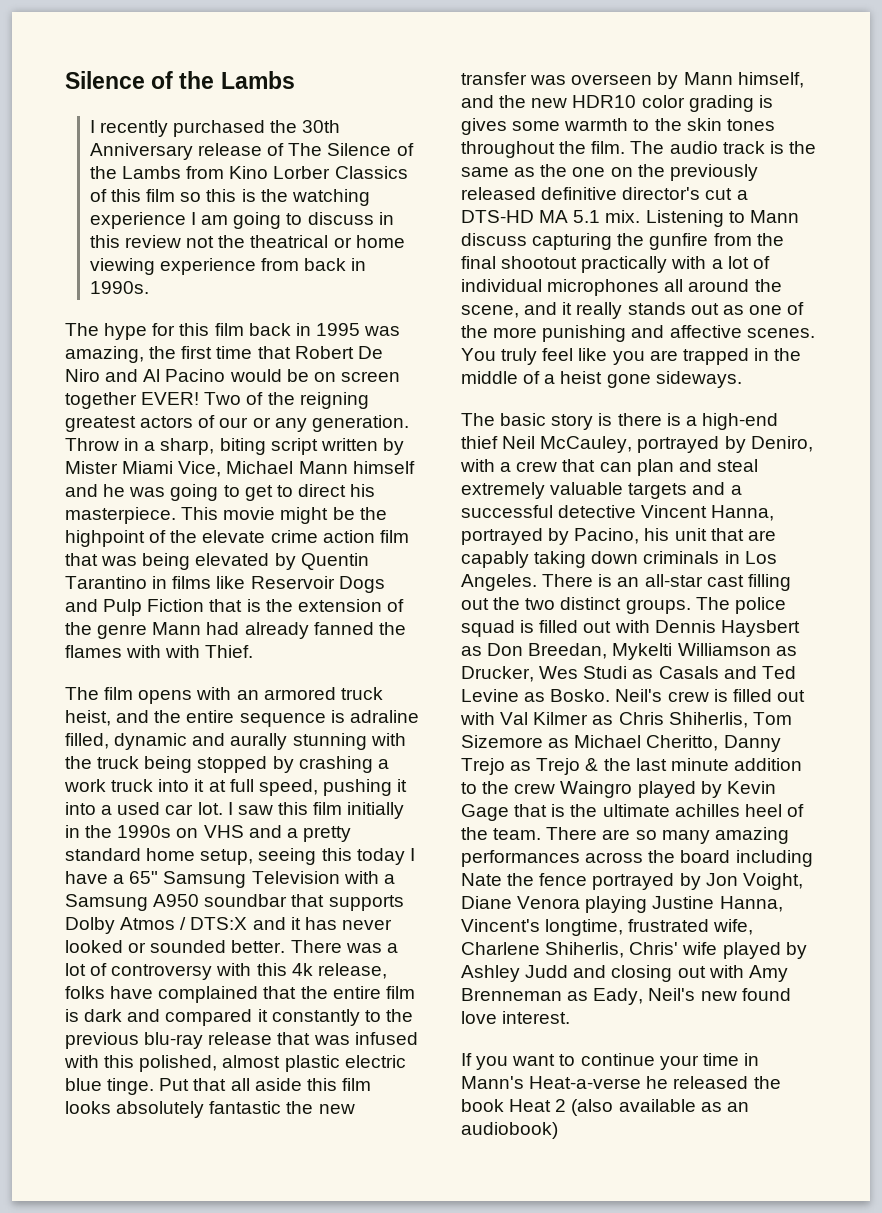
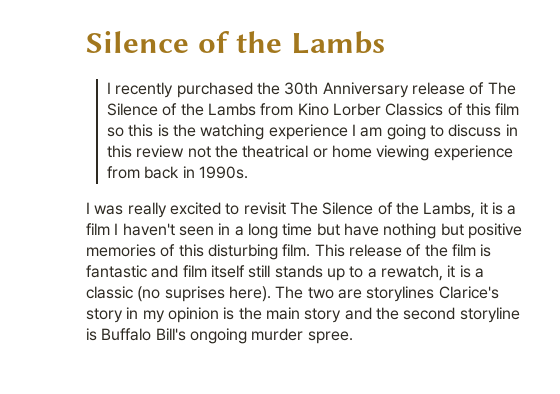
[65,323,401,340] [65,346,383,363] [65,369,400,382] [65,392,369,409] [65,415,409,432] [65,438,404,455] [65,461,415,477] [65,484,376,501] [65,507,387,524] [65,530,409,547] [65,553,369,570] [65,576,385,593] [65,599,404,616] [65,622,406,639] [65,645,254,658] [65,687,383,704] [65,710,419,727] [65,733,406,750] [65,756,389,773] [64,779,408,796] [65,802,405,819] [65,825,351,842] [65,848,415,865] [65,871,395,888] [65,894,404,911] [65,917,392,934] [65,940,398,953] [65,963,387,980] [65,986,415,1003] [65,1009,413,1026] [65,1032,418,1049] [64,1055,406,1072] [65,1078,371,1095] [65,1101,355,1118] [461,72,804,89] [461,95,773,112] [461,118,775,135] [461,141,816,158] [461,164,758,181] [461,187,748,200] [461,210,799,227] [461,233,784,250] [461,256,770,273] [461,279,782,296] [461,302,805,319] [461,325,815,342] [461,348,802,365] [461,371,742,388] [461,413,778,430] [461,436,813,453] [460,459,758,476] [461,482,742,499] [461,505,775,521] [461,528,776,545] [461,551,777,568] [461,574,791,591] [461,597,786,614] [461,620,800,637] [461,643,797,660] [461,666,796,682] [461,689,805,702] [460,712,792,728] [461,735,781,752] [461,758,802,775] [461,781,776,798] [461,804,804,821] [461,827,789,844] [461,850,813,867] [461,873,803,890] [461,896,783,913] [461,919,754,936] [461,942,807,959] [461,965,788,982] [461,988,791,1005] [461,1011,571,1024] [461,1053,759,1070] [461,1076,781,1089] [461,1099,749,1116] [461,1122,558,1139] The hype for this film back in 1995 was amazing, the first time that Robert De Niro and Al Pacino would be on screen together EVER! Two of the reigning greatest actors of our or any generation. Throw in a sharp, biting script written by Mister Miami Vice, Michael Mann himself and he was going to get to direct his masterpiece. This movie might be the highpoint of the elevate crime action film that was being elevated by Quentin Tarantino in films like Reservoir Dogs and Pulp Fiction that is the extension of the genre Mann had already fanned the flames with with Thief. // The film opens with an armored truck heist, and the entire sequence is adraline filled, dynamic and aurally stunning with the truck being stopped by crashing a work truck into it at full speed, pushing it into a used car lot. I saw this film initially in the 1990s on VHS and a pretty standard home setup, seeing this today I have a 65" Samsung Television with a Samsung A950 soundbar that supports Dolby Atmos / DTS:X and it has never looked or sounded better. There was a lot of controversy with this 4k release, folks have complained that the entire film is dark and compared it constantly to the previous blu-ray release that was infused with this polished, almost plastic electric blue tinge. Put that all aside this film looks absolutely fantastic the new transfer was overseen by Mann himself, and the new HDR10 color grading is gives some warmth to the skin tones throughout the film. The audio track is the same as the one on the previously released definitive director's cut a DTS-HD MA 5.1 mix. Listening to Mann discuss capturing the gunfire from the final shootout practically with a lot of individual microphones all around the scene, and it really stands out as one of the more punishing and affective scenes. You truly feel like you are trapped in the middle of a heist gone sideways. // The basic story is there is a high-end thief Neil McCauley, portrayed by Deniro, with a crew that can plan and steal extremely valuable targets and a successful detective Vincent Hanna, portrayed by Pacino, his unit that are capably taking down criminals in Los Angeles. There is an all-star cast filling out the two distinct groups. The police squad is filled out with Dennis Haysbert as Don Breedan, Mykelti Williamson as Drucker, Wes Studi as Casals and Ted Levine as Bosko. Neil's crew is filled out with Val Kilmer as Chris Shiherlis, Tom Sizemore as Michael Cheritto, Danny Trejo as Trejo & the last minute addition to the crew Waingro played by Kevin Gage that is the ultimate achilles heel of the team. There are so many amazing performances across the board including Nate the fence portrayed by Jon Voight, Diane Venora playing Justine Hanna, Vincent's longtime, frustrated wife, Charlene Shiherlis, Chris' wife played by Ashley Judd and closing out with Amy Brenneman as Eady, Neil's new found love interest. // If you want to continue your time in Mann's Heat-a-verse he released the book Heat 2 (also available as an audiobook) -> [86,202,517,218] [86,223,522,239] [86,244,492,260] [86,265,484,281] [86,286,499,302] [86,307,520,323] [86,328,353,344] I was really excited to revisit The Silence of the Lambs, it is a film I haven't seen in a long time but have nothing but positive memories of this disturbing film. This release of the film is fantastic and film itself still stands up to a rewatch, it is a classic (no suprises here). The two are storylines Clarice's story in my opinion is the main story and the second storyline is Buffalo Bill's ongoing murder spree.

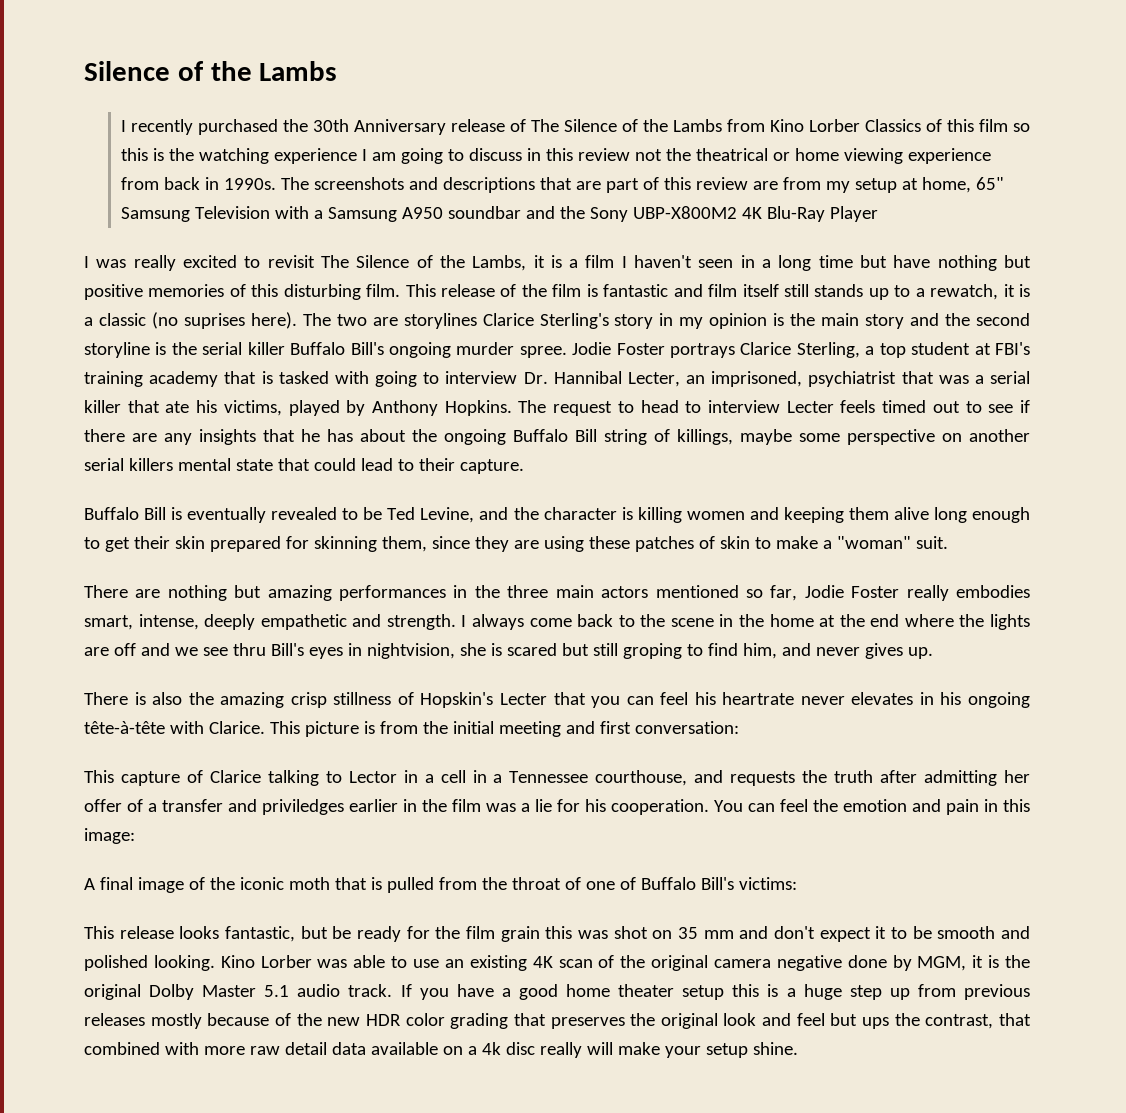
(249, 172) none -> [280,177,1004,193] [120,206,878,222] The screenshots and descriptions that are part of this review are from my setup at home, 65" Samsung Television with a Samsung A950 soundbar and the Sony UBP-X800M2 4K Blu-Ray Player
[438,286,499,299] Clarice's -> [482,313,609,329] Clarice Sterling's
(97, 334) none -> [171,342,285,355] the serial killer
(353, 337) none -> [572,342,1031,358] [84,371,1030,387] [84,400,1030,416] [84,429,1030,445] [84,458,524,474] [84,507,1030,523] [84,536,948,552] [84,585,1030,601] [84,614,1030,630] [84,643,933,659] [84,692,1030,708] [84,721,739,737] [84,770,1031,786] [84,799,1030,815] [84,828,135,844] [84,877,797,893] [84,926,1030,942] [84,955,1031,971] [84,984,1030,1000] [84,1013,1031,1029] [84,1042,798,1058] Jodie Foster portrays Clarice Sterling, a top student at FBI's training academy that is tasked with going to interview Dr. Hannibal Lecter, an imprisoned, psychiatrist that was a serial killer that ate his victims, played by Anthony Hopkins. The request to head to interview Lecter feels timed out to see if there are any insights that he has about the ongoing Buffalo Bill string of killings, maybe some perspective on another serial killers mental state that could lead to their capture. // Buffalo Bill is eventually revealed to be Ted Levine, and the character is killing women and keeping them alive long enough to get their skin prepared for skinning them, since they are using these patches of skin to make a "woman" suit. // There are nothing but amazing performances in the three main actors mentioned so far, Jodie Foster really embodies smart, intense, deeply empathetic and strength. I always come back to the scene in the home at the end where the lights are off and we see thru Bill's eyes in nightvision, she is scared but still groping to find him, and never gives up. // There is also the amazing crisp stillness of Hopskin's Lecter that you can feel his heartrate never elevates in his ongoing tête-à-tête with Clarice. This picture is from the initial meeting and first conversation: // This capture of Clarice talking to Lector in a cell in a Tennessee courthouse, and requests the truth after admitting her offer of a transfer and priviledges earlier in the film was a lie for his cooperation. You can feel the emotion and pain in this image: // A final image of the iconic moth that is pulled from the throat of one of Buffalo Bill's victims: // This release looks fantastic, but be ready for the film grain this was shot on 35 mm and don't expect it to be smooth and polished looking. Kino Lorber was able to use an existing 4K scan of the original camera negative done by MGM, it is the original Dolby Master 5.1 audio track. If you have a good home theater setup this is a huge step up from previous releases mostly because of the new HDR color grading that preserves the original look and feel but ups the contrast, that combined with more raw detail data available on a 4k disc really will make your setup shine.

